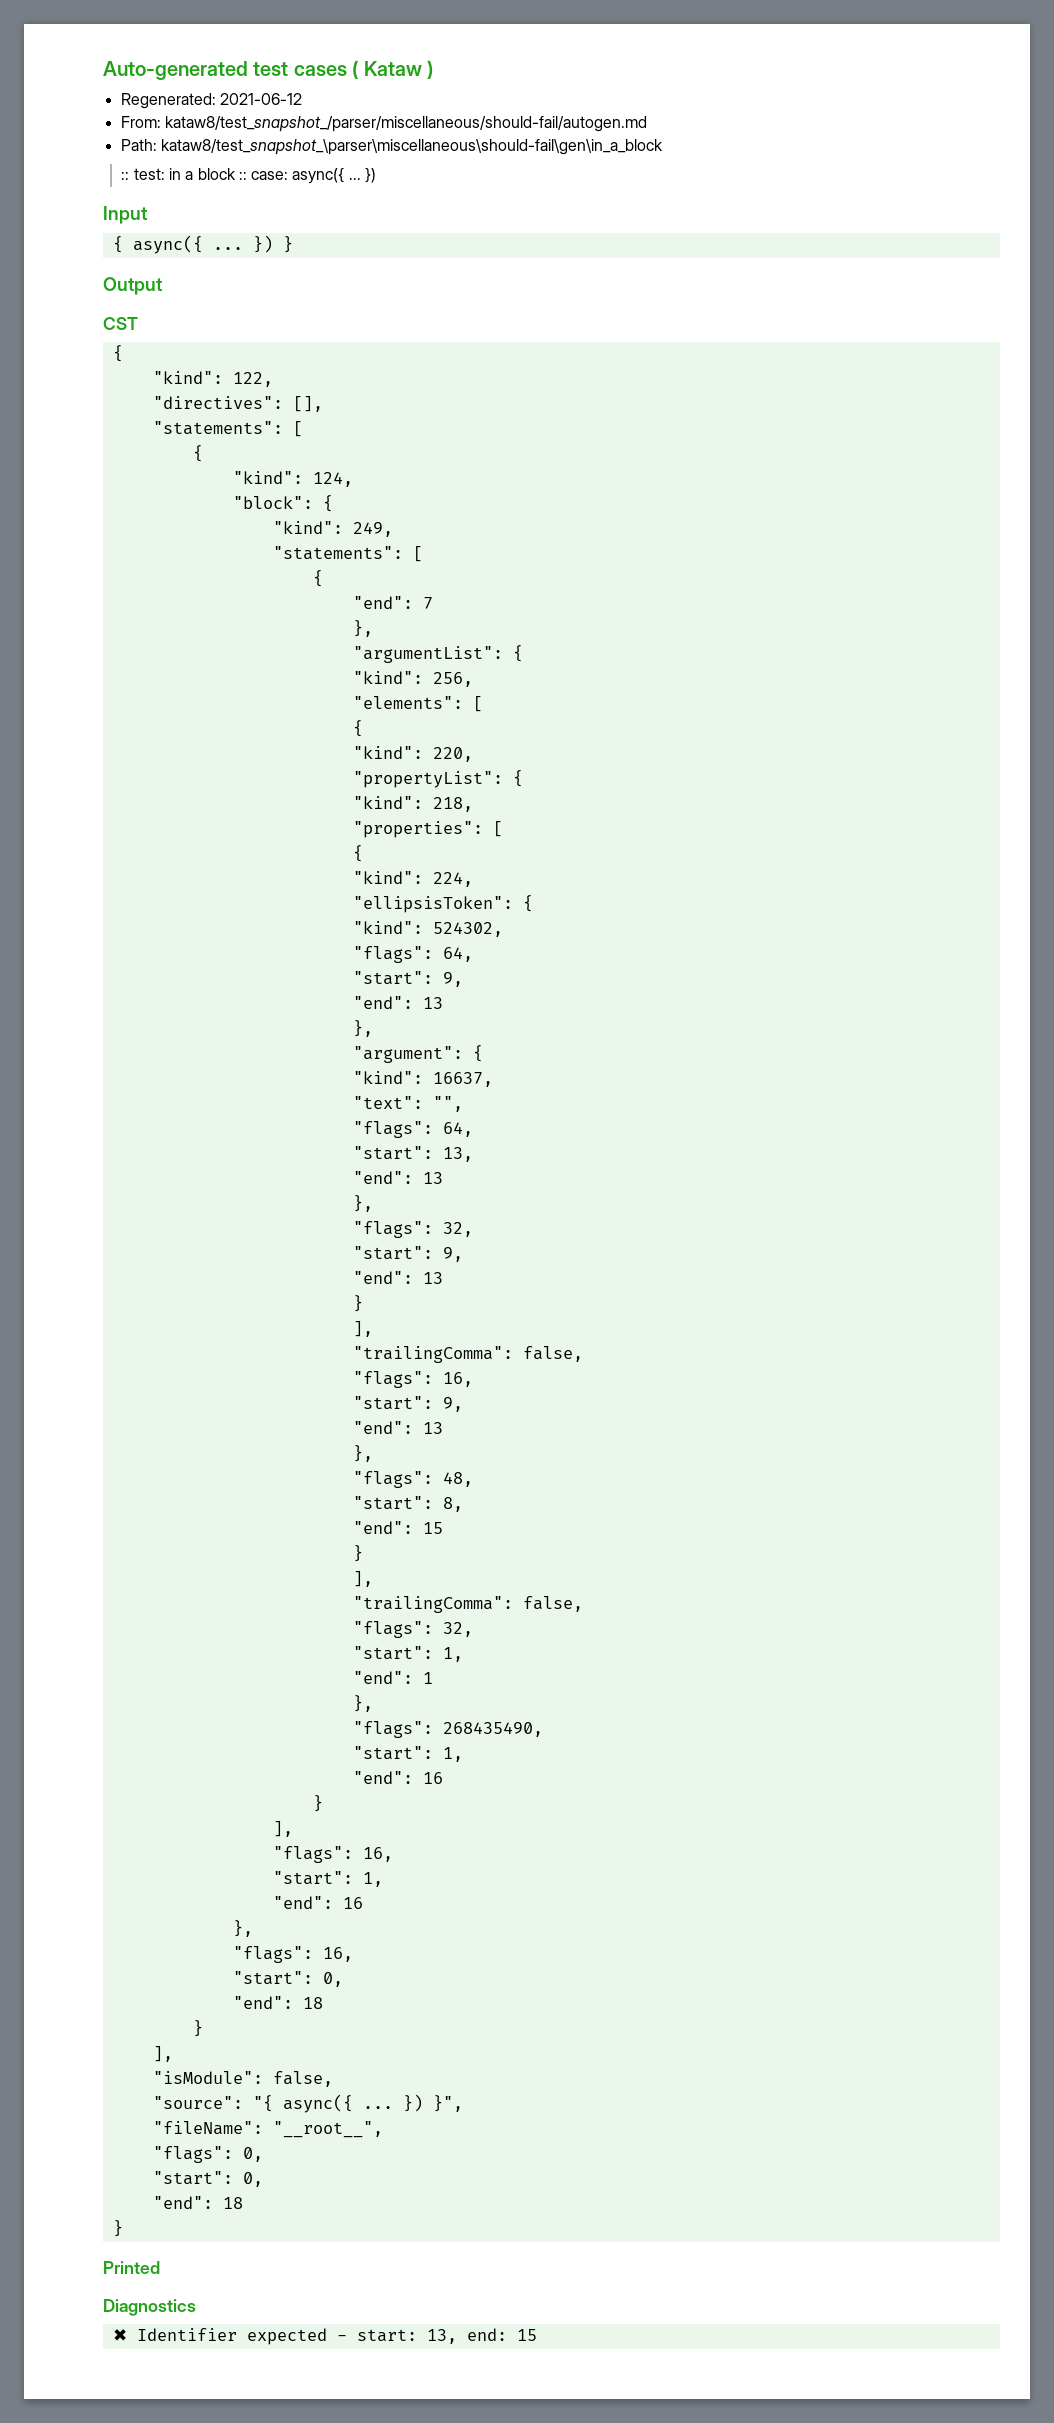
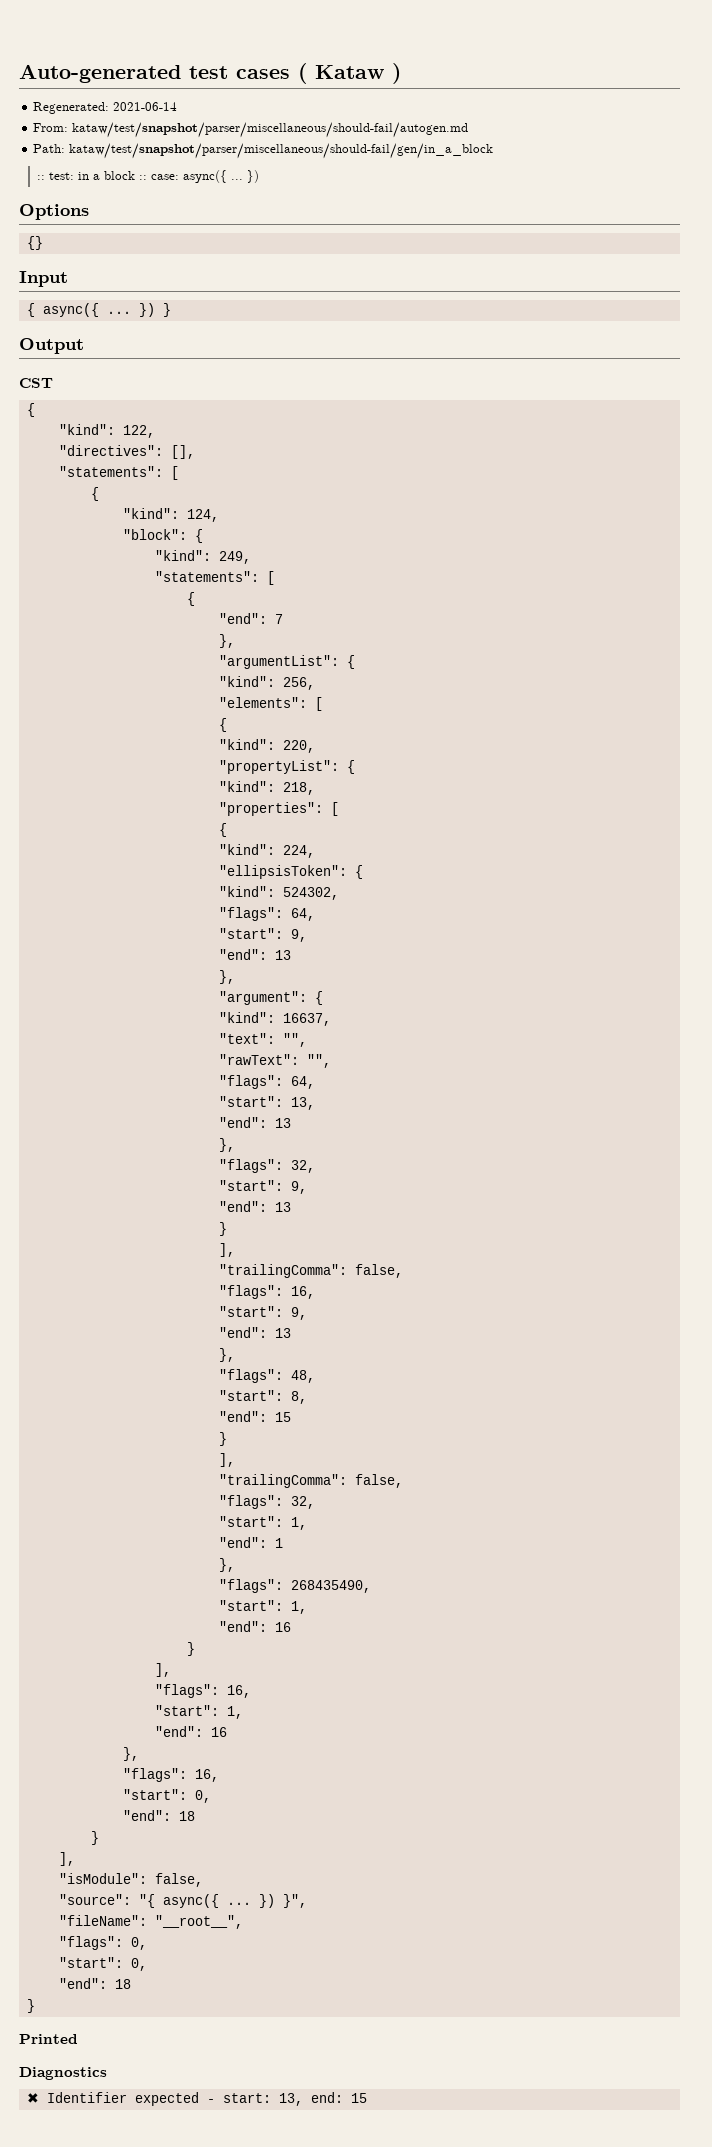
[219,93,302,105] 2021-06-12 -> [113,102,178,111] 2021-06-14
[164,116,647,132] kataw8/test_snapshot_/parser/miscellaneous/should-fail/autogen.md -> [72,122,469,138] kataw/test/snapshot/parser/miscellaneous/should-fail/autogen.md
[160,139,663,155] kataw8/test_snapshot_\parser\miscellaneous\should-fail\gen\in_a_block -> [69,143,494,159] kataw/test/snapshot/parser/miscellaneous/should-fail/gen/in_a_block
(377, 175) none -> [19,204,89,220] [26,236,43,250] // Options // {}
(463, 1104) none -> [218,1054,331,1068] // "rawText": "",

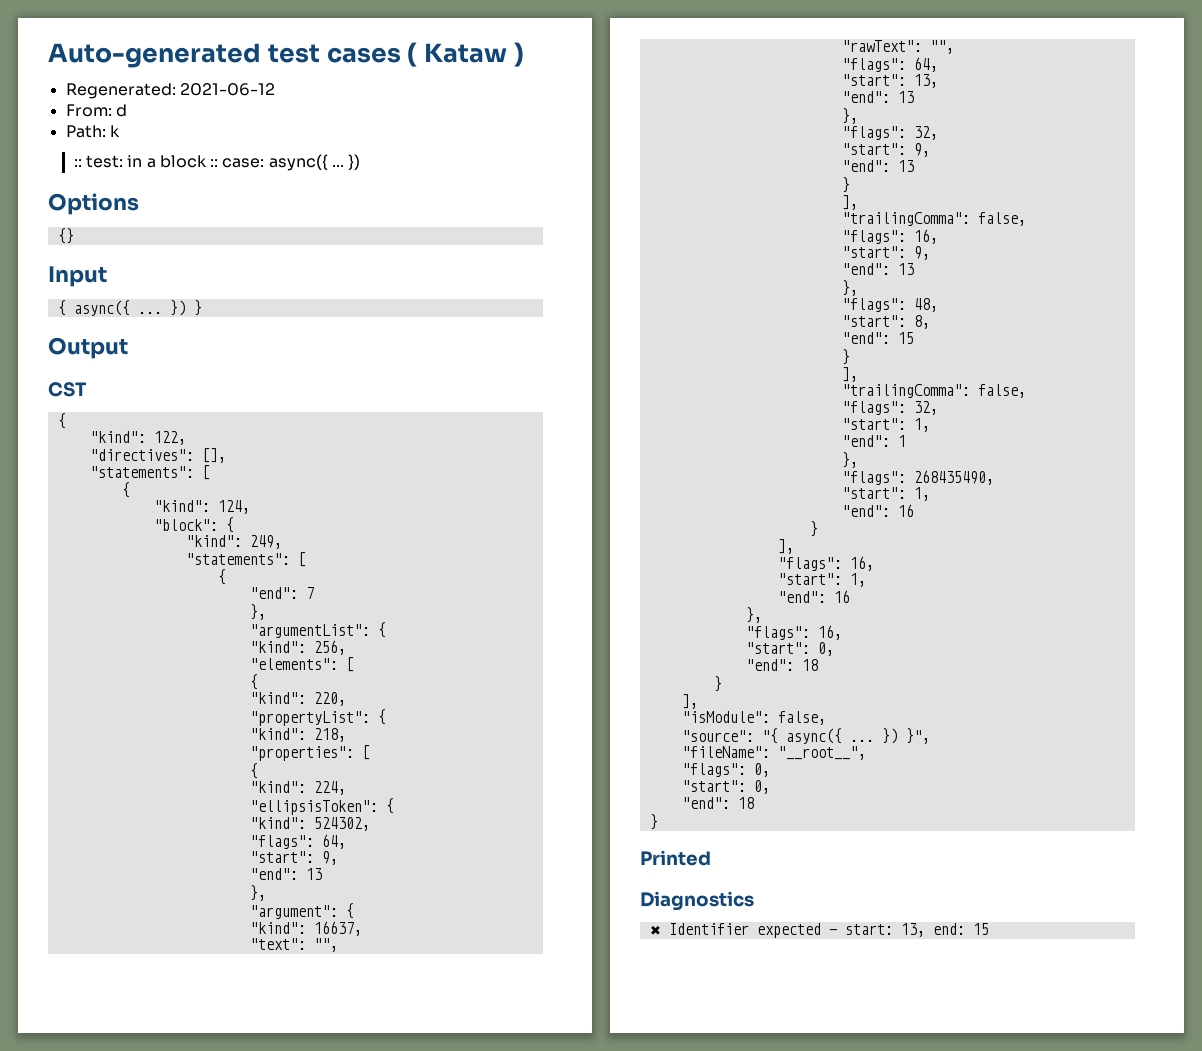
[113,102,178,111] 2021-06-14 -> [179,83,275,96] 2021-06-12
[72,122,469,138] kataw/test/snapshot/parser/miscellaneous/should-fail/autogen.md -> [115,104,127,117] d
[69,143,494,159] kataw/test/snapshot/parser/miscellaneous/should-fail/gen/in_a_block -> [109,125,120,137] k

